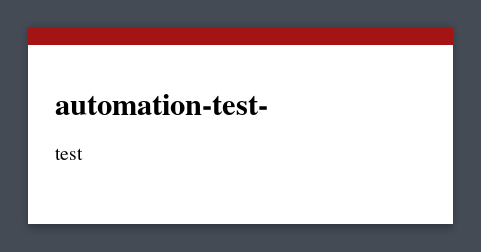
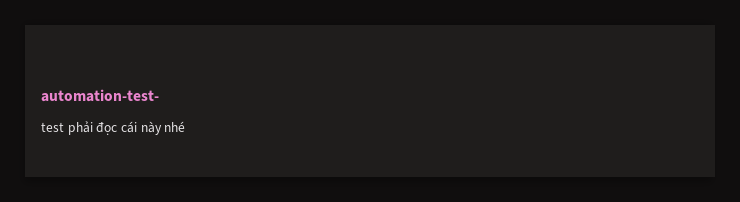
(83, 154) none -> [67,121,186,135] phải đọc cái này nhé

